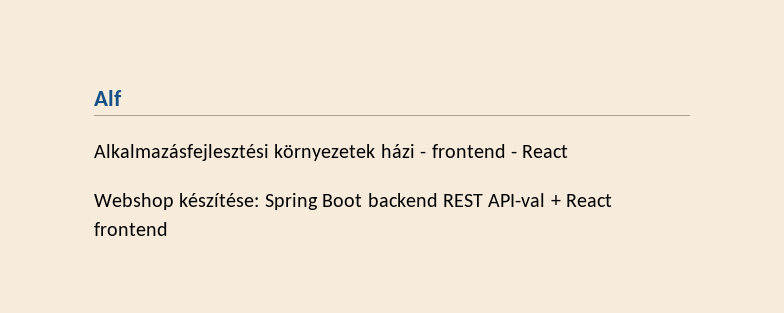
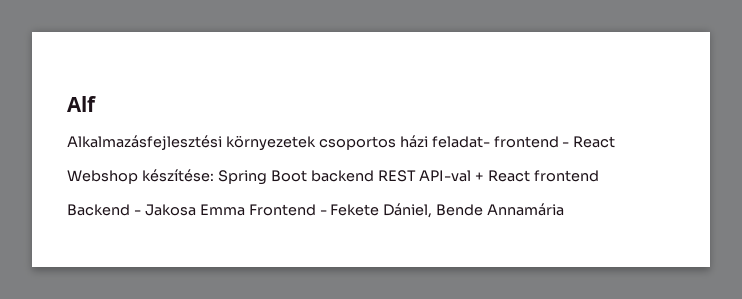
[380,144,427,158] házi - -> [318,135,490,150] csoportos házi feladat-
(168, 229) none -> [67,203,565,218] // Backend - Jakosa Emma Frontend - Fekete Dániel, Bende Annamária

